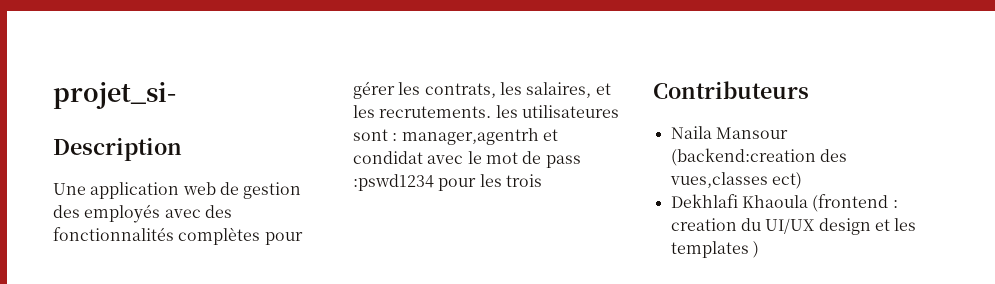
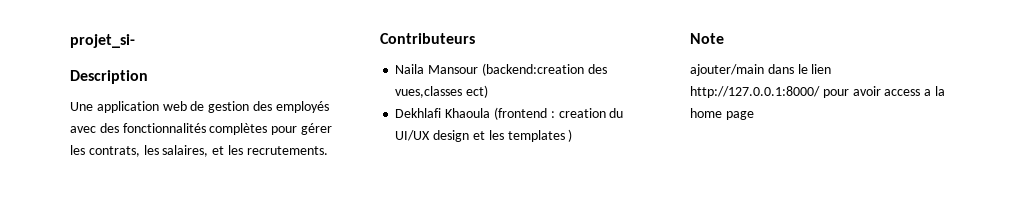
[495,105,619,118] [353,128,558,145] [353,151,581,168] [353,174,542,191] les utilisateures sont : manager,agentrh et condidat avec le mot de pass :pswd1234 pour les trois -> (328, 150) none
(759, 249) none -> [690,33,724,44] [690,64,832,76] [690,86,945,98] [690,108,754,120] // Note // ajouter/main dans le lien http://127.0.0.1:8000/ pour avoir access a la home page

